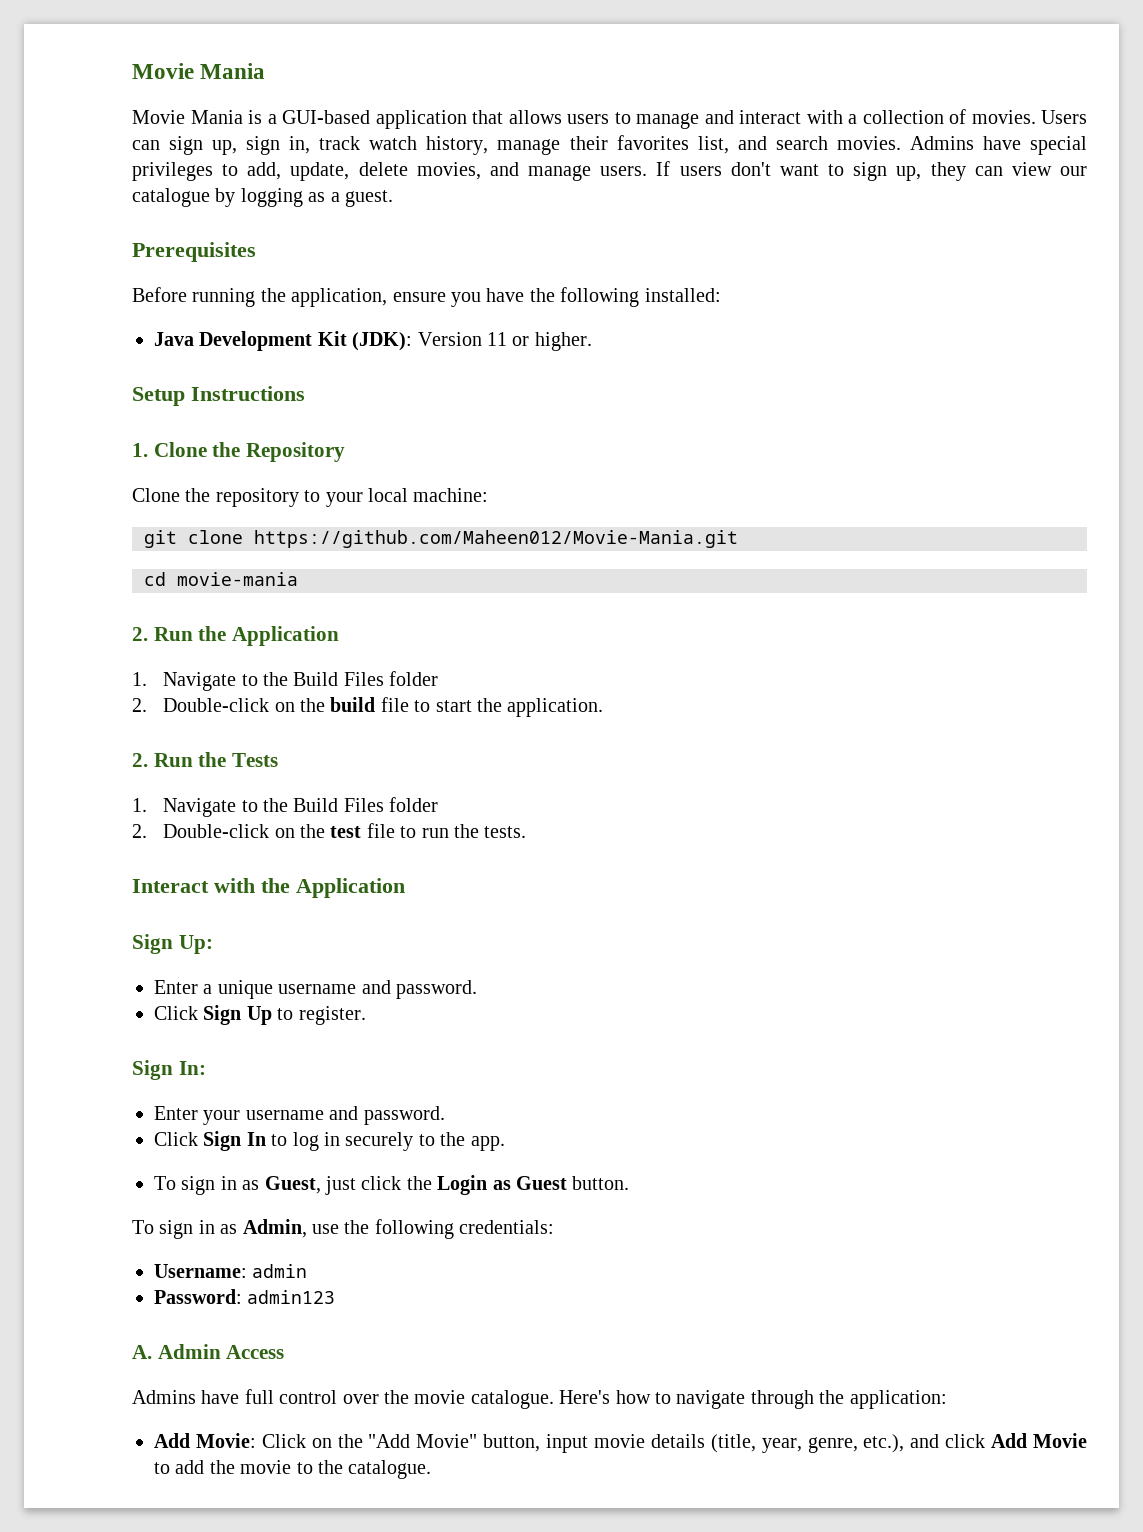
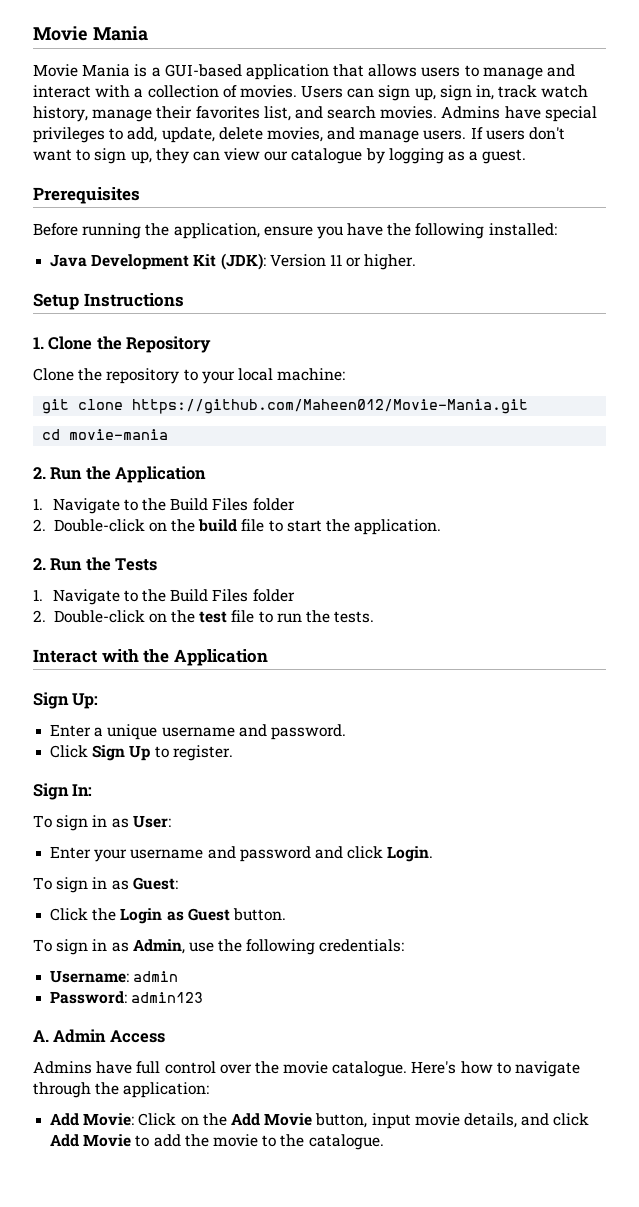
(206, 1068) none -> [33,815,171,831] // To sign in as User:
[363,1106,445,1125] [154,1131,505,1151] [154,1176,402,1195] password. // Click Sign In to log in securely to the app. // To sign in as Guest, just click -> [239,846,434,862] [33,877,178,893] [50,908,89,921] password and click Login. // To sign in as Guest: // Click
[368,1434,478,1448] "Add Movie" -> [230,1113,313,1126] Add Movie
[650,1434,905,1453] details (title, year, genre, etc.), -> [463,1113,517,1128] details,

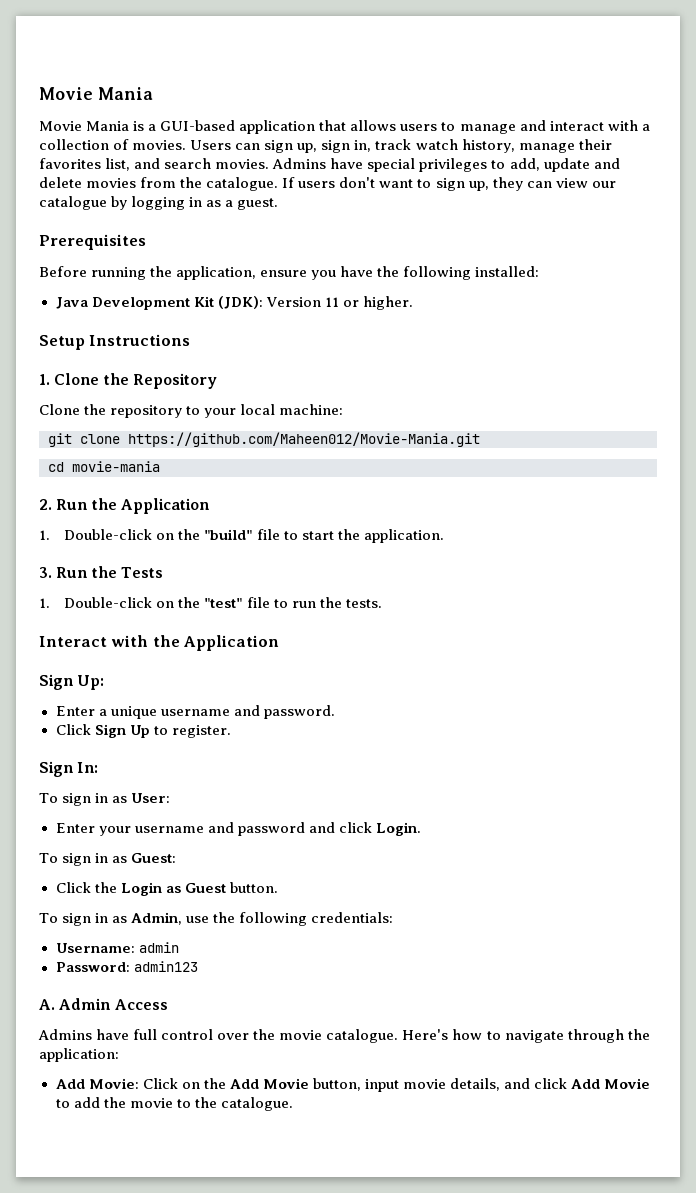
[161,127,467,143] update, delete movies, and manage users. -> [543,158,620,172] [39,177,279,191] update and delete movies from the catalogue.
(444, 156) none -> [189,197,203,207] in
[52,498,295,514] [33,519,238,532] Navigate to the Build Files folder // 2. Double-click on the build -> [64,529,253,540] Double-click on the "build"
[33,558,46,570] 2. -> [39,567,52,578] 3.
[52,589,295,605] [33,610,228,623] Navigate to the Build Files folder // 2. Double-click on the test -> [64,597,243,608] Double-click on the "test"

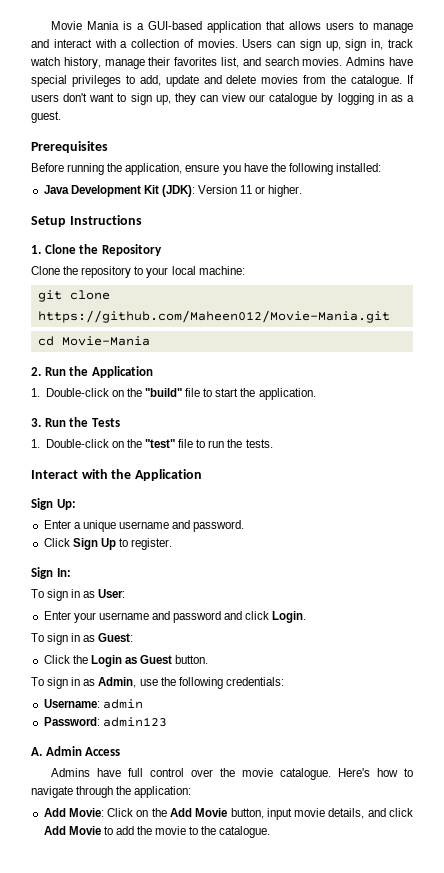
[39,87,153,100] [39,121,130,131] Movie Mania // Movie Mania -> [50,21,119,30] Movie Mania
[72,461,160,472] movie-mania -> [61,336,150,346] Movie-Mania

